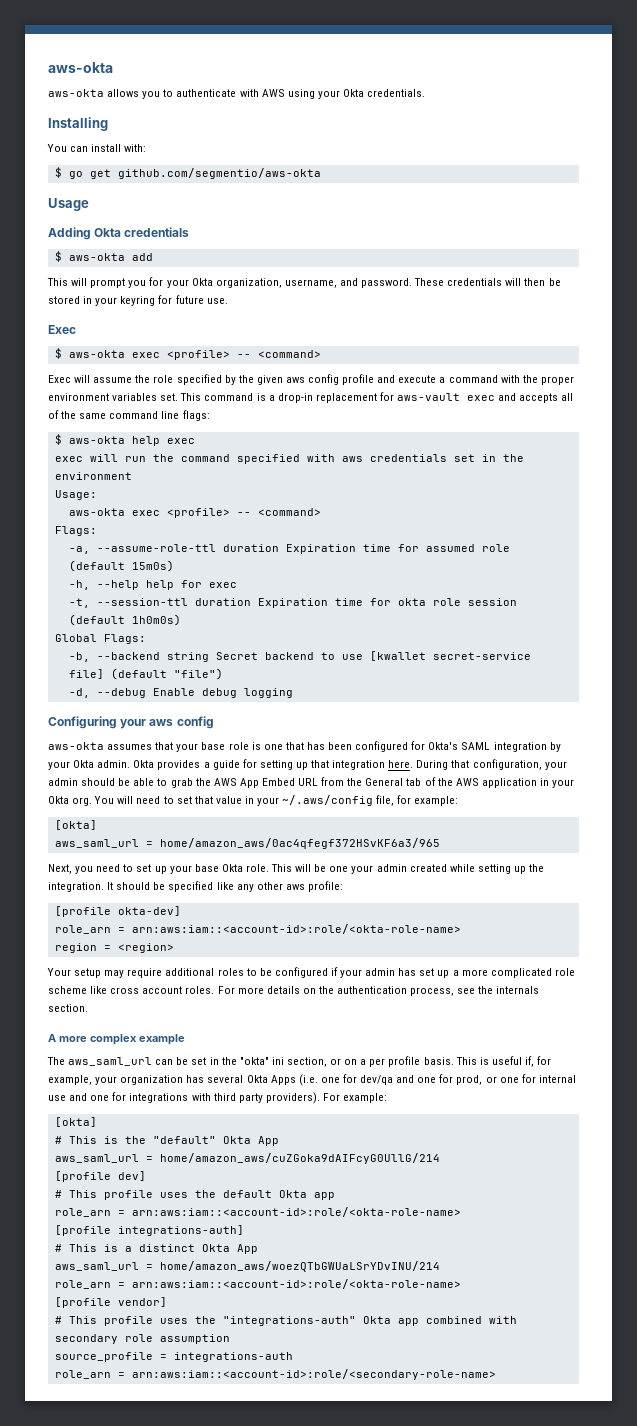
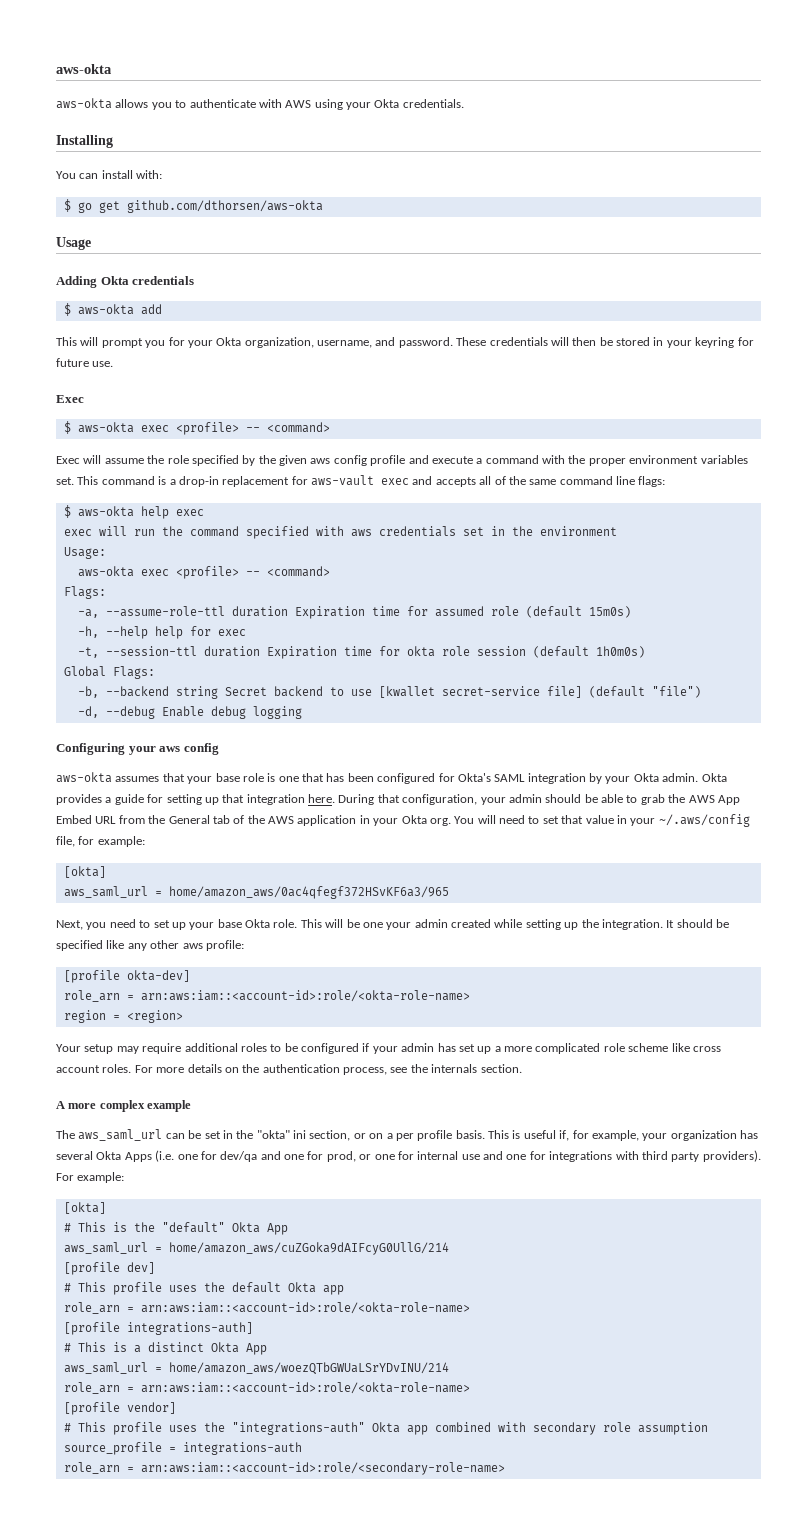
[117,168,321,179] github.com/segmentio/aws-okta -> [126,200,323,213] github.com/dthorsen/aws-okta

